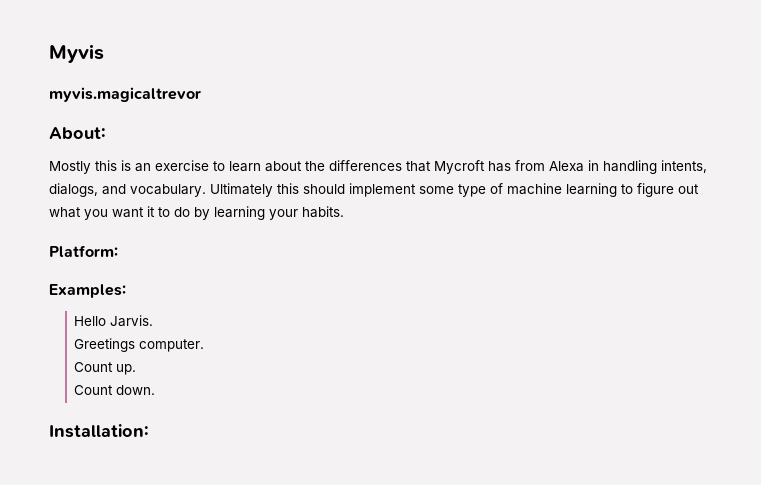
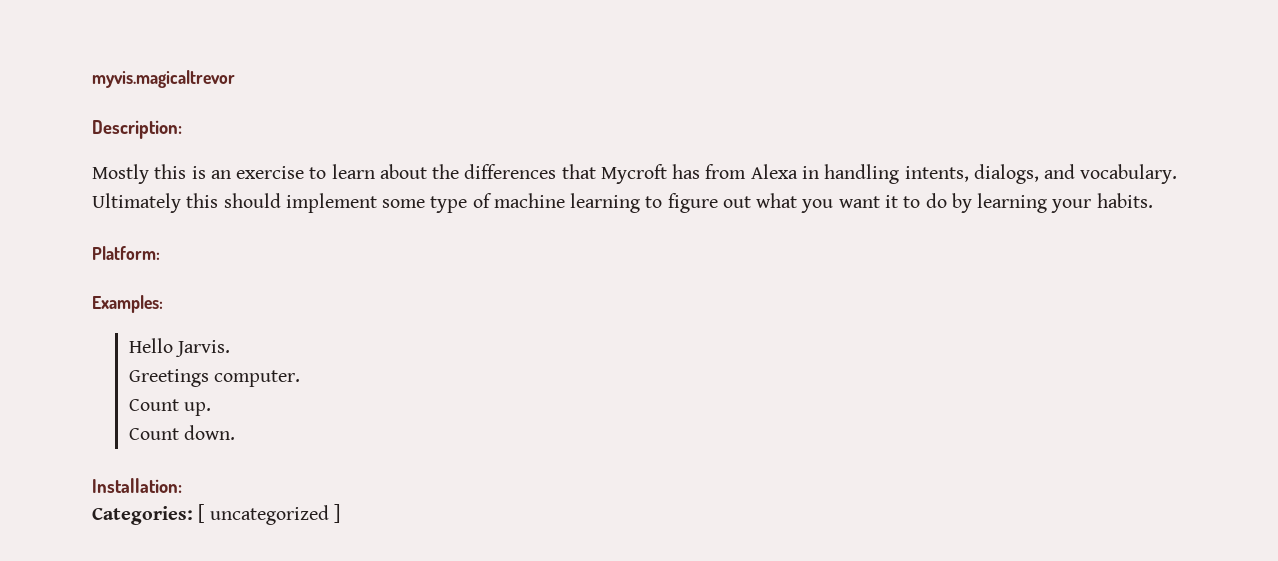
[49,44,104,63] Myvis // -> (92, 79) none
[49,127,106,139] About: -> [92,120,182,139] Description:
(149, 431) none -> [92,504,340,525] // Categories: [ uncategorized ]

